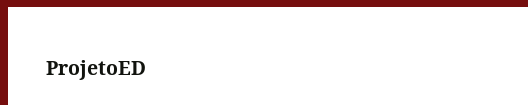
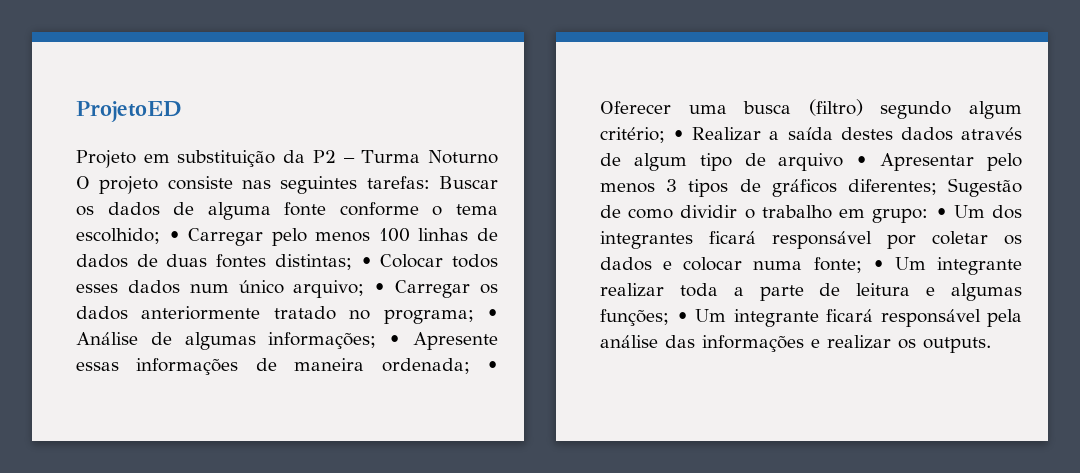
(146, 70) none -> [76,150,498,168] [76,176,498,194] [76,202,498,220] [76,228,498,246] [76,254,499,270] [76,280,498,298] [76,306,498,324] [76,332,498,350] [76,358,498,375] [600,99,1022,119] [600,127,1022,143] [600,153,1022,171] [600,178,1022,197] [600,205,1022,223] [600,231,1022,249] [600,257,1022,275] [600,283,1022,301] [600,309,1022,327] [600,335,991,353] // Projeto em substituição da P2 – Turma Noturno O projeto consiste nas seguintes tarefas: Buscar os dados de alguma fonte conforme o tema escolhido; • Carregar pelo menos 100 linhas de dados de duas fontes distintas; • Colocar todos esses dados num único arquivo; • Carregar os dados anteriormente tratado no programa; • Análise de algumas informações; • Apresente essas informações de maneira ordenada; • Oferecer uma busca (filtro) segundo algum critério; • Realizar a saída destes dados através de algum tipo de arquivo • Apresentar pelo menos 3 tipos de gráficos diferentes; Sugestão de como dividir o trabalho em grupo: • Um dos integrantes ficará responsável por coletar os dados e colocar numa fonte; • Um integrante realizar toda a parte de leitura e algumas funções; • Um integrante ficará responsável pela análise das informações e realizar os outputs.

